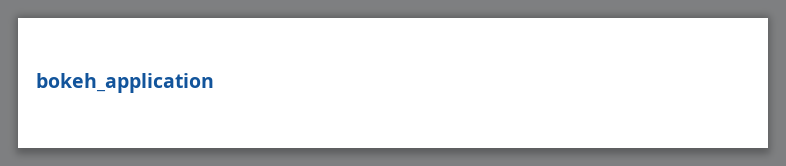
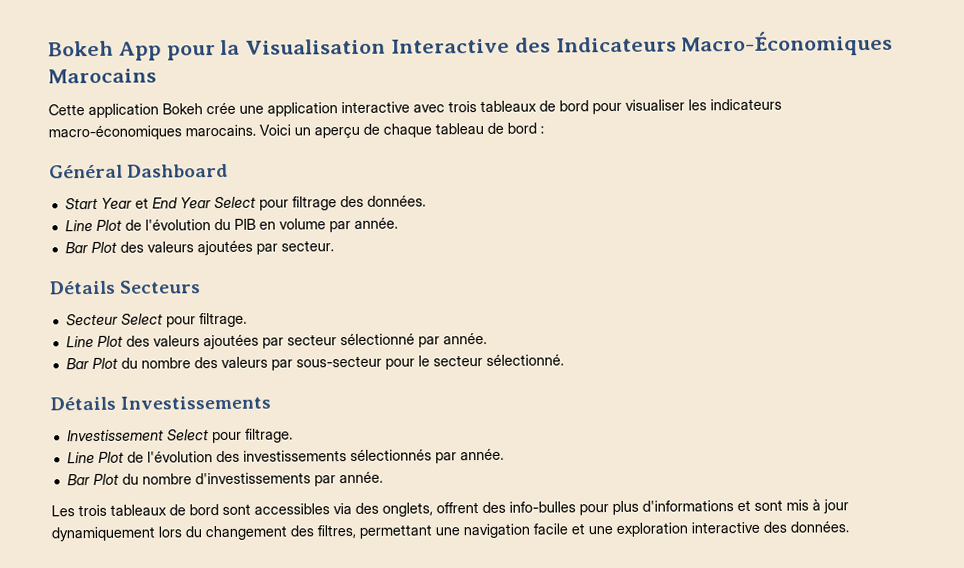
[36,73,214,93] bokeh_application -> [48,30,894,61] [48,68,157,84] [48,98,782,119] [48,122,544,141] [49,163,229,179] [64,195,426,211] [64,217,398,233] [64,240,334,256] [49,279,202,295] [65,312,247,328] [65,332,487,350] [65,354,564,371] [50,395,272,411] [66,428,293,444] [66,448,504,464] [66,471,383,487] [51,499,849,517] [51,521,849,542] Bokeh App pour la Visualisation Interactive des Indicateurs Macro-Économiques Marocains // Cette application Bokeh crée une application interactive avec trois tableaux de bord pour visualiser les indicateurs macro-économiques marocains. Voici un aperçu de chaque tableau de bord : // Général Dashboard // Start Year et End Year Select pour filtrage des données. // Line Plot de l'évolution du PIB en volume par année. // Bar Plot des valeurs ajoutées par secteur. // Détails Secteurs // Secteur Select pour filtrage. // Line Plot des valeurs ajoutées par secteur sélectionné par année. // Bar Plot du nombre des valeurs par sous-secteur pour le secteur sélectionné. // Détails Investissements // Investissement Select pour filtrage. // Line Plot de l'évolution des investissements sélectionnés par année. // Bar Plot du nombre d'investissements par année. // Les trois tableaux de bord sont accessibles via des onglets, offrent des info-bulles pour plus d'informations et sont mis à jour dynamiquement lors du changement des filtres, permettant une navigation facile et une exploration interactive des données.

